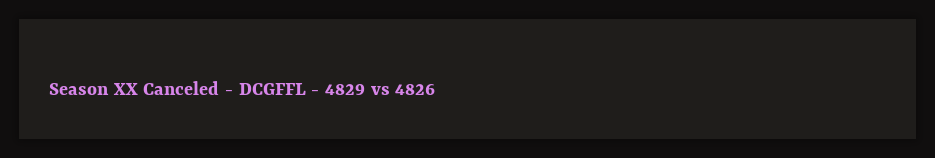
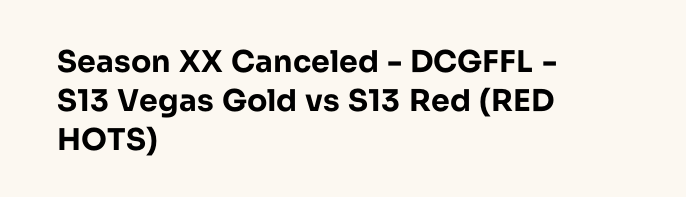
[325,84,436,95] 4829 vs 4826 -> [57,87,554,118] [57,126,158,156] S13 Vegas Gold vs S13 Red (RED HOTS)

